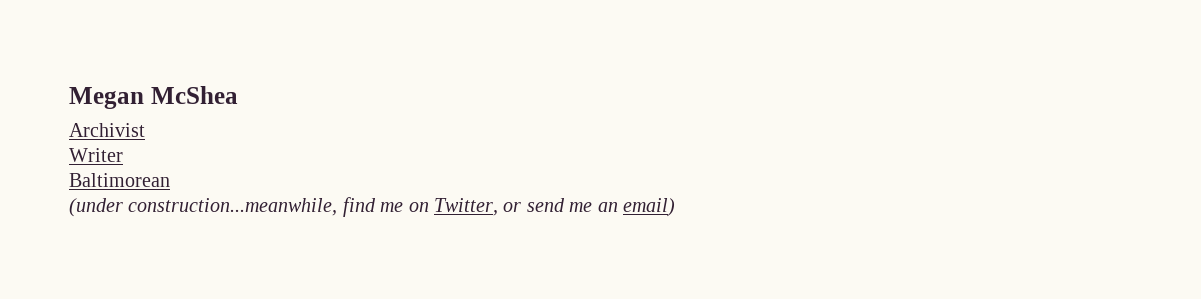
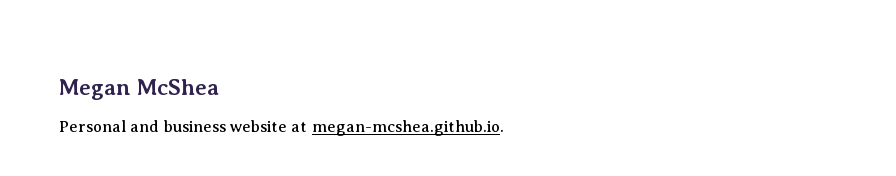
[69,123,145,137] [69,148,123,162] [69,173,170,187] [69,197,675,217] Archivist // Writer // Baltimorean // (under construction...meanwhile, find me on Twitter, or send me an email) -> [59,120,504,136] Personal and business website at megan-mcshea.github.io.

